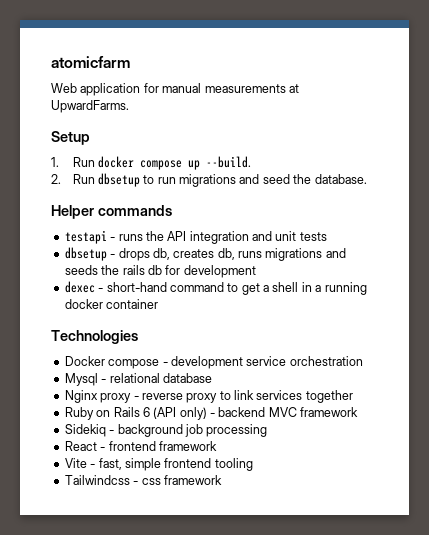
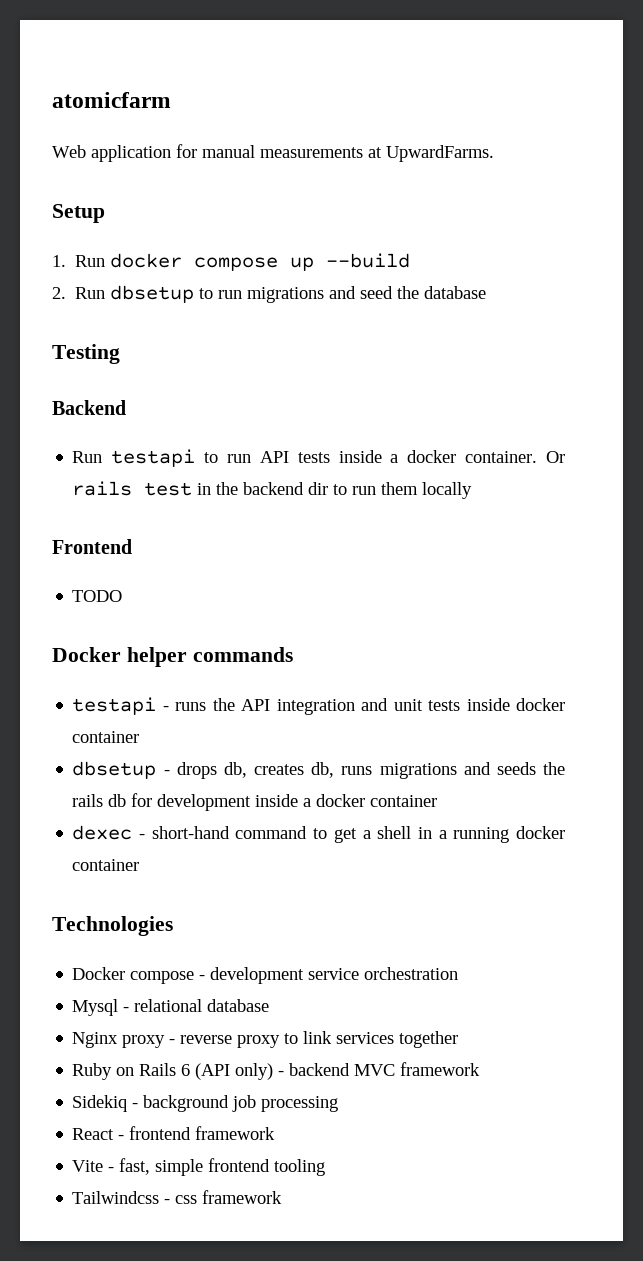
[205,156,251,168] --build. -> [326,253,411,268] --build
[314,174,367,184] [51,205,94,219] database. // Helper -> [424,286,487,299] [52,344,120,364] [52,400,126,415] [72,449,566,467] [72,481,473,499] [52,539,132,554] [72,590,123,602] [52,647,187,667] database // Testing // Backend // Run testapi to run API tests inside a docker container. Or rails test in the backend dir to run them locally // Frontend // TODO // Docker helper
(327, 236) none -> [466,698,565,711] [72,731,140,743] inside docker container
(256, 271) none -> [255,794,438,807] inside a docker container

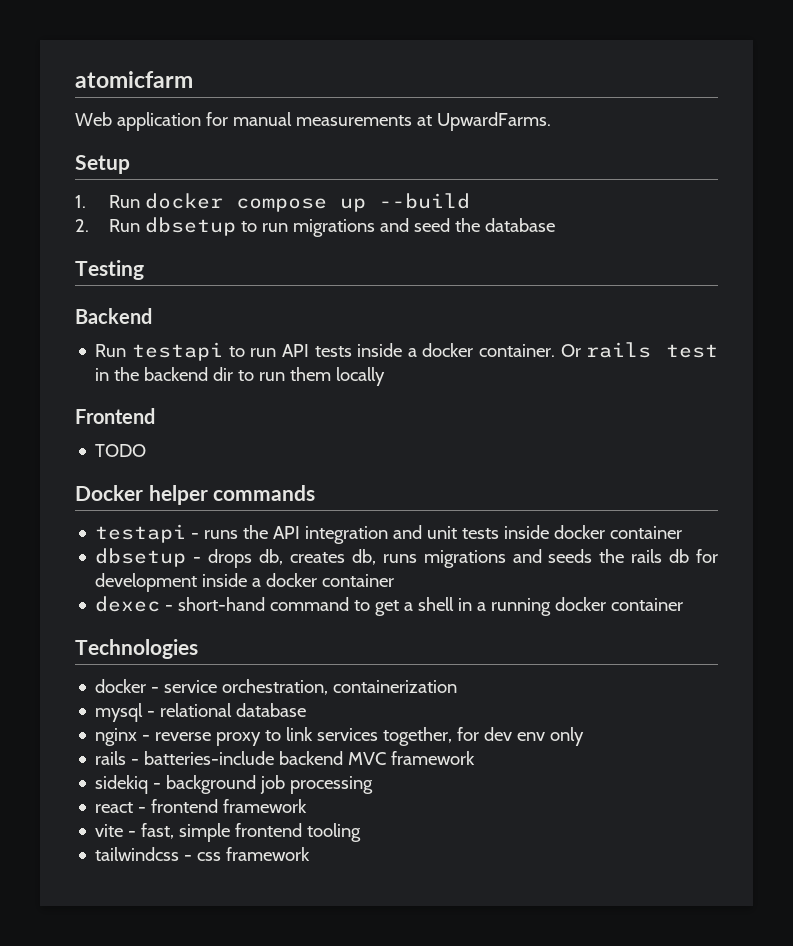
[72,967,459,984] [72,999,119,1016] Docker compose - development service orchestration // Mysql -> [95,679,458,695] [95,703,144,722] docker - service orchestration, containerization // mysql
[72,1032,166,1048] Nginx proxy -> [95,728,138,746] nginx
[399,1031,459,1048] [72,1063,285,1080] together // Ruby on Rails 6 (API only) - -> [383,727,585,746] [95,751,275,765] together, for dev env only // rails - batteries-include
[72,1095,128,1112] Sidekiq -> [95,775,149,794] sidekiq
[72,1128,115,1140] React -> [95,802,134,813] react
[72,1160,104,1172] Vite -> [95,824,124,837] vite
[72,1191,160,1204] Tailwindcss -> [95,847,180,861] tailwindcss

